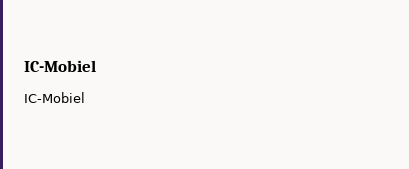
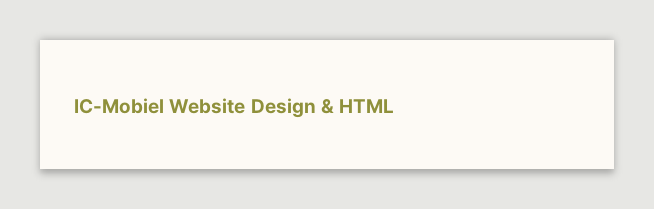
[24,60,96,72] [24,92,85,103] IC-Mobiel // IC-Mobiel -> [74,98,395,118] IC-Mobiel Website Design & HTML

